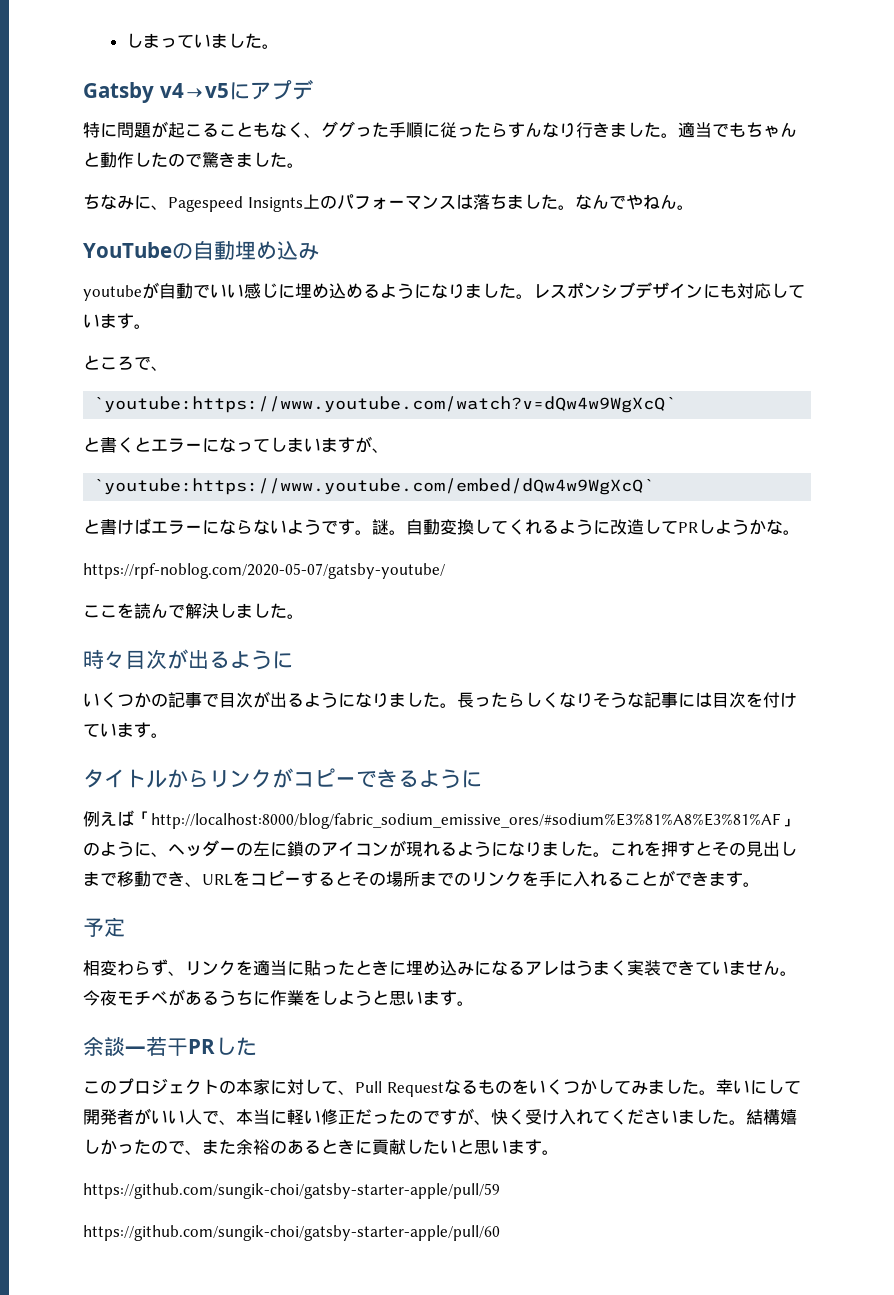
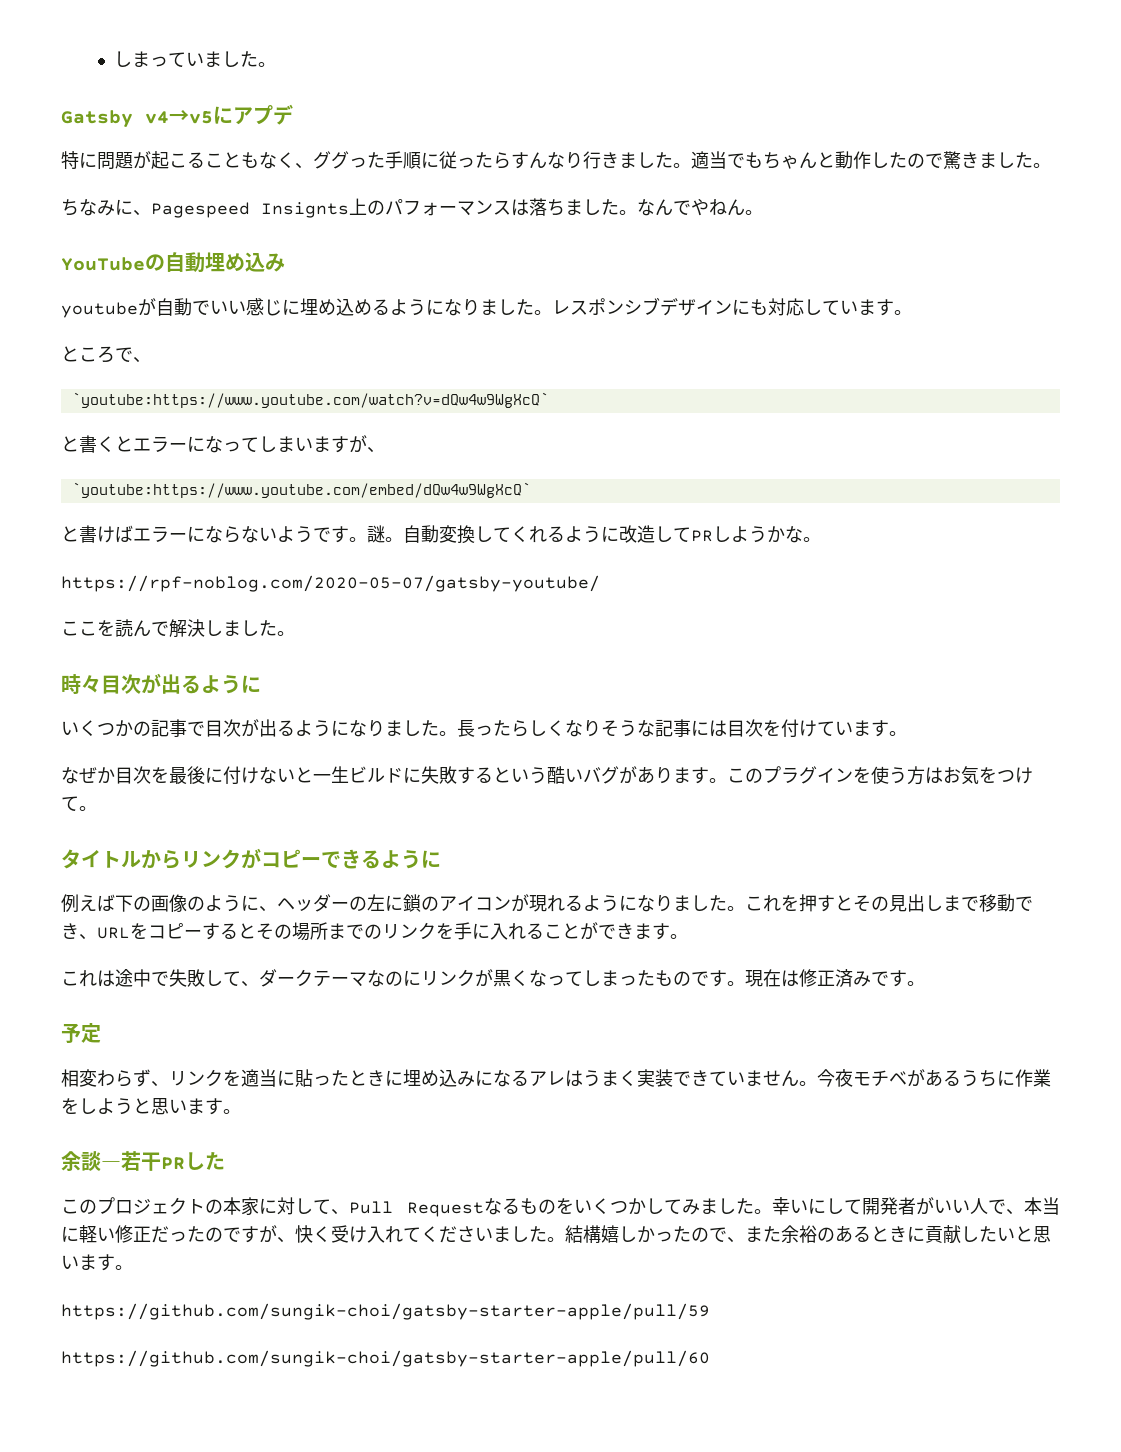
(168, 735) none -> [61,766,1033,785] [61,796,97,811] // なぜか目次を最後に付けないと一生ビルドに失敗するという酷いバグがあります。このプラグインを使う方はお気をつけて。
[134,811,798,829] 「http://localhost:8000/blog/fabric_sodium_emissive_ores/#sodium%E3%81%A8%E3%81%AF」 -> [115,894,187,912] 下の画像
(760, 884) none -> [61,969,925,987] // これは途中で失敗して、ダークテーマなのにリンクが黒くなってしまったものです。現在は修正済みです。

